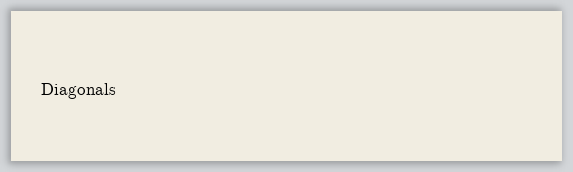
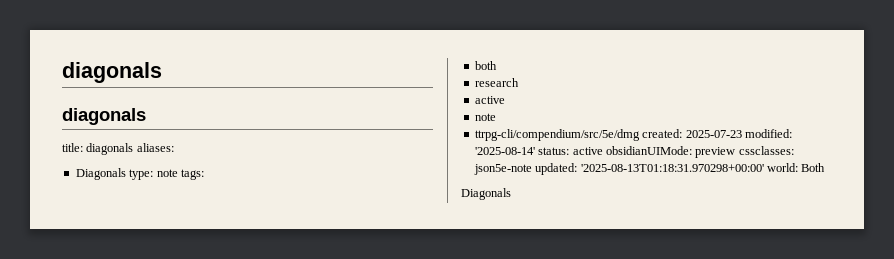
(41, 91) none -> [62,62,162,83] [62,108,146,125] [62,143,174,155] [75,168,204,180] [474,61,497,70] [474,78,519,87] [474,96,505,104] [474,113,496,121] [474,129,792,141] [474,146,794,158] [473,163,826,175] diagonals // diagonals // title: diagonals aliases: // Diagonals type: note tags: // both // research // active // note // ttrpg-cli/compendium/src/5e/dmg created: 2025-07-23 modified: '2025-08-14' status: active obsidianUIMode: preview cssclasses: json5e-note updated: '2025-08-13T01:18:31.970298+00:00' world: Both //

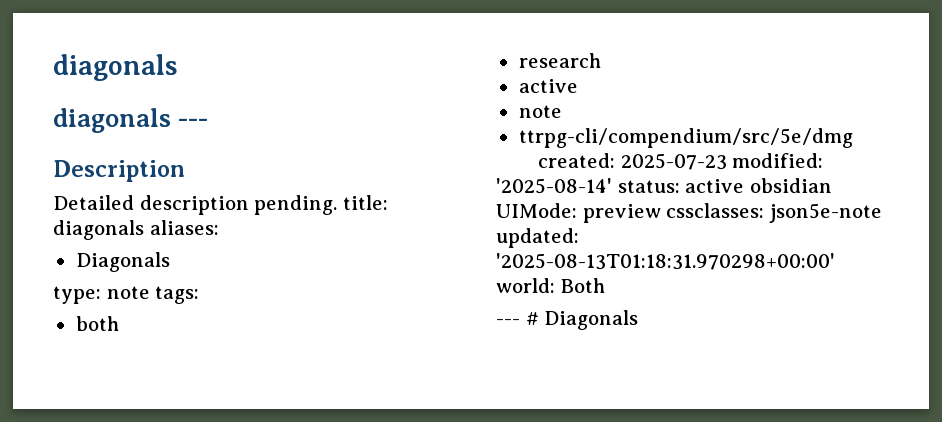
(146, 116) // -> [178,118,209,127] [53,160,185,182] [53,195,338,215] --- // Description // Detailed description pending.
(126, 174) none -> (170, 262) //
(640, 135) none -> (853, 138) //
[605,146,692,155] obsidianUIMode: -> [749,178,832,193] [496,203,577,218] obsidian UIMode:
(826, 167) none -> [496,312,539,325] --- #

